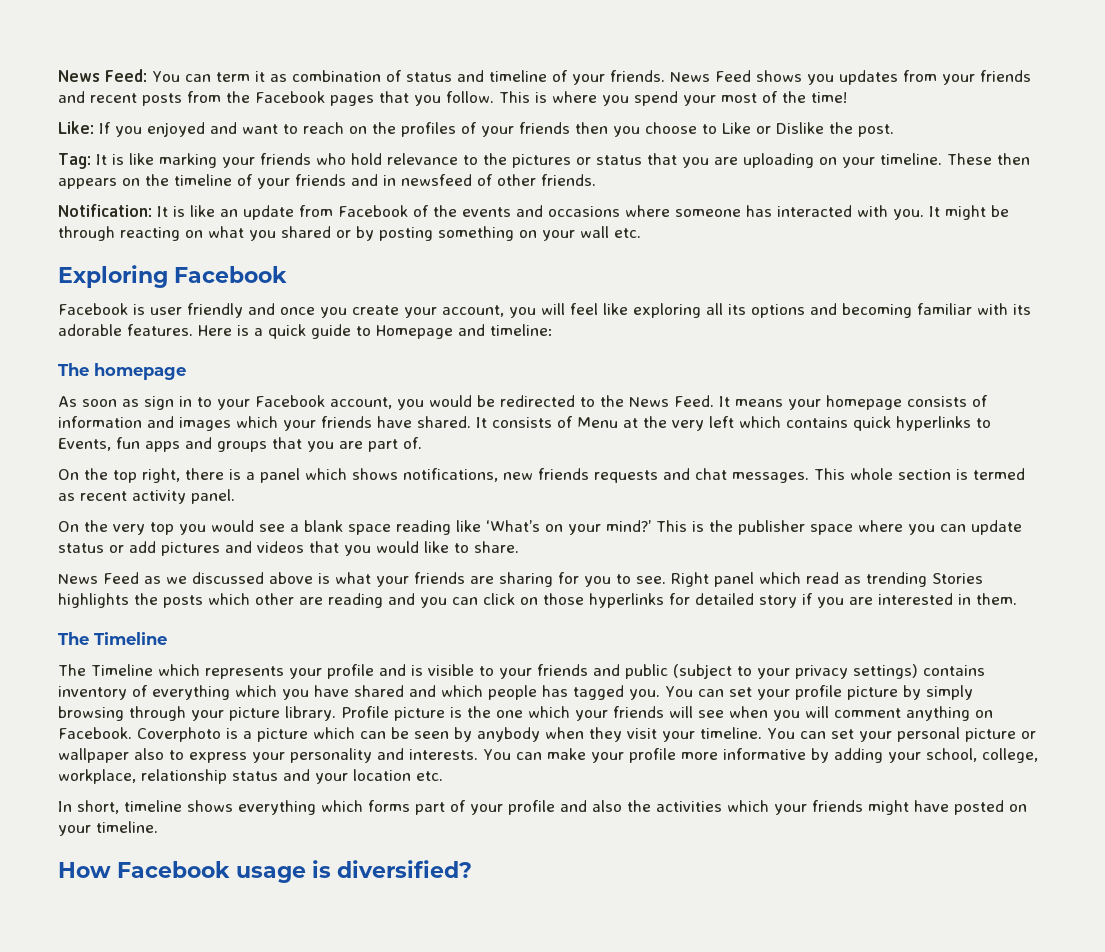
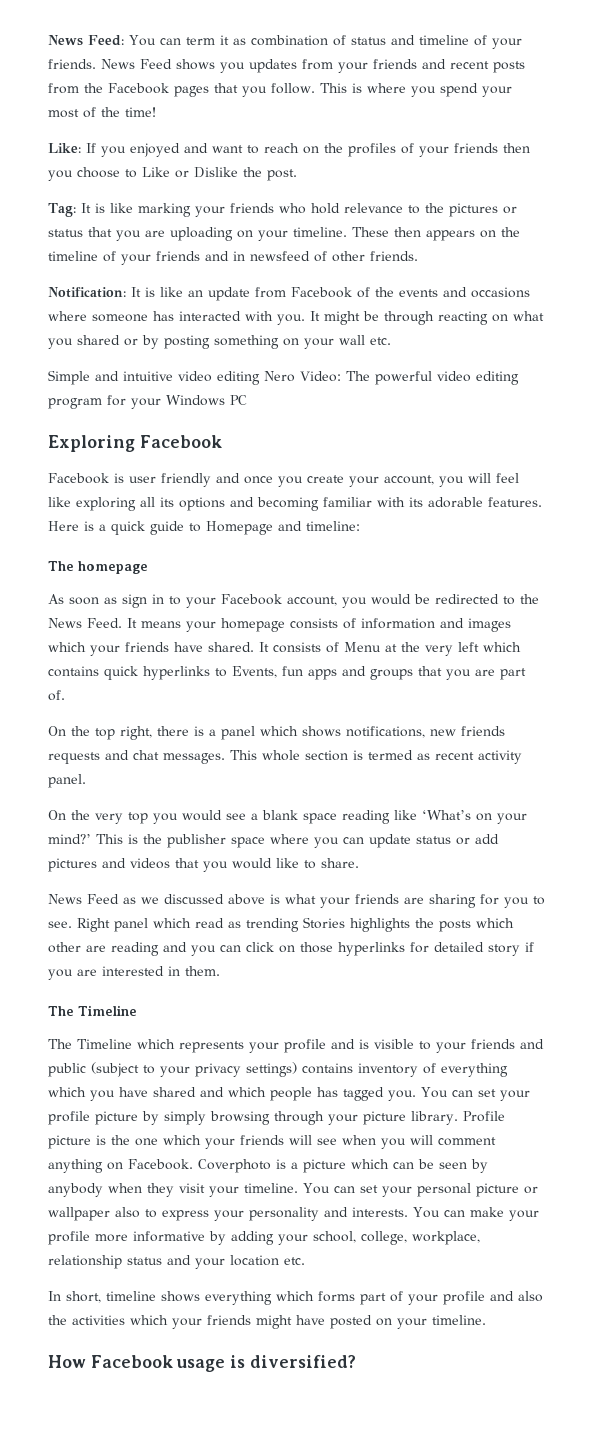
(641, 233) none -> [48,370,519,385] [48,395,247,409] // Simple and intuitive video editing Nero Video: The powerful video editing program for your Windows PC

